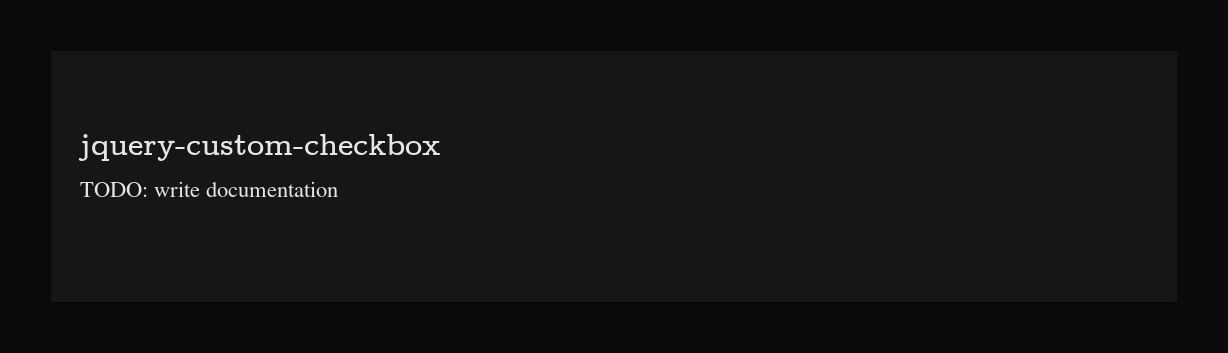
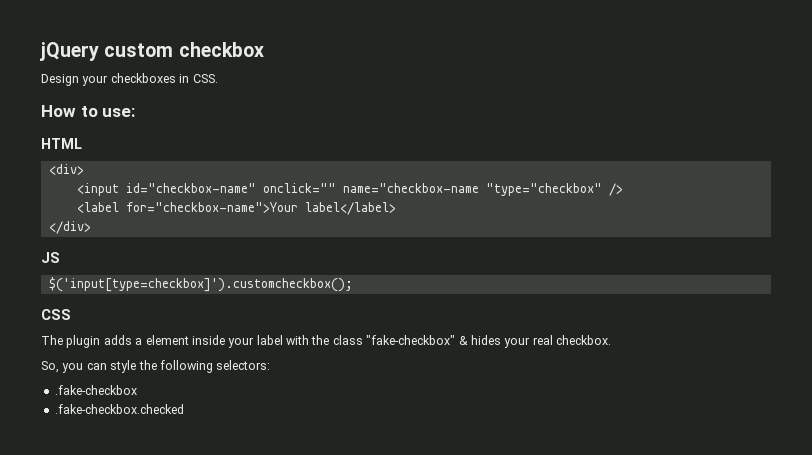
[78,134,440,161] [80,181,339,197] jquery-custom-checkbox // TODO: write documentation -> [40,42,264,61] [41,73,218,86] [41,105,136,117] [41,138,82,149] [48,164,84,175] [76,183,623,196] [76,202,396,215] [48,221,91,234] [41,252,60,263] [48,277,353,292] [41,309,71,320] [41,335,611,348] [41,360,271,373] [54,385,137,395] [54,404,184,414] jQuery custom checkbox // Design your checkboxes in CSS. // How to use: // HTML // <div> // <input id="checkbox-name" onclick="" name="checkbox-name "type="checkbox" /> // <label for="checkbox-name">Your label</label> // </div> // JS // $('input[type=checkbox]').customcheckbox(); // CSS // The plugin adds a element inside your label with the class "fake-checkbox" & hides your real checkbox. // So, you can style the following selectors: // .fake-checkbox // .fake-checkbox.checked

